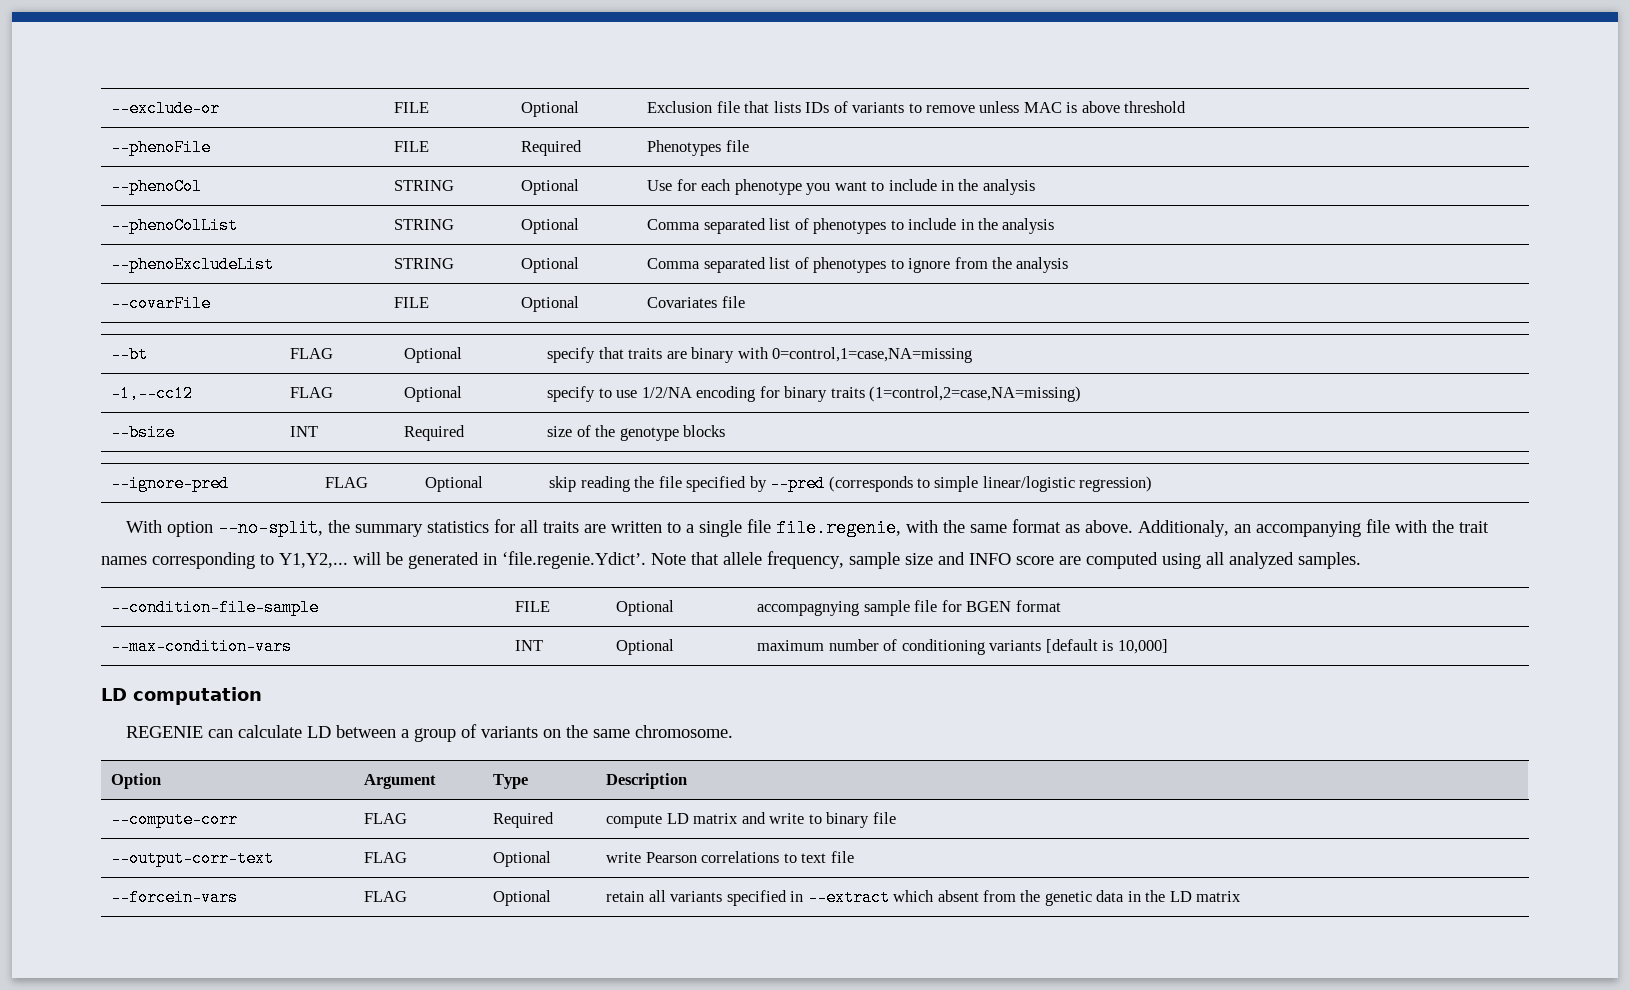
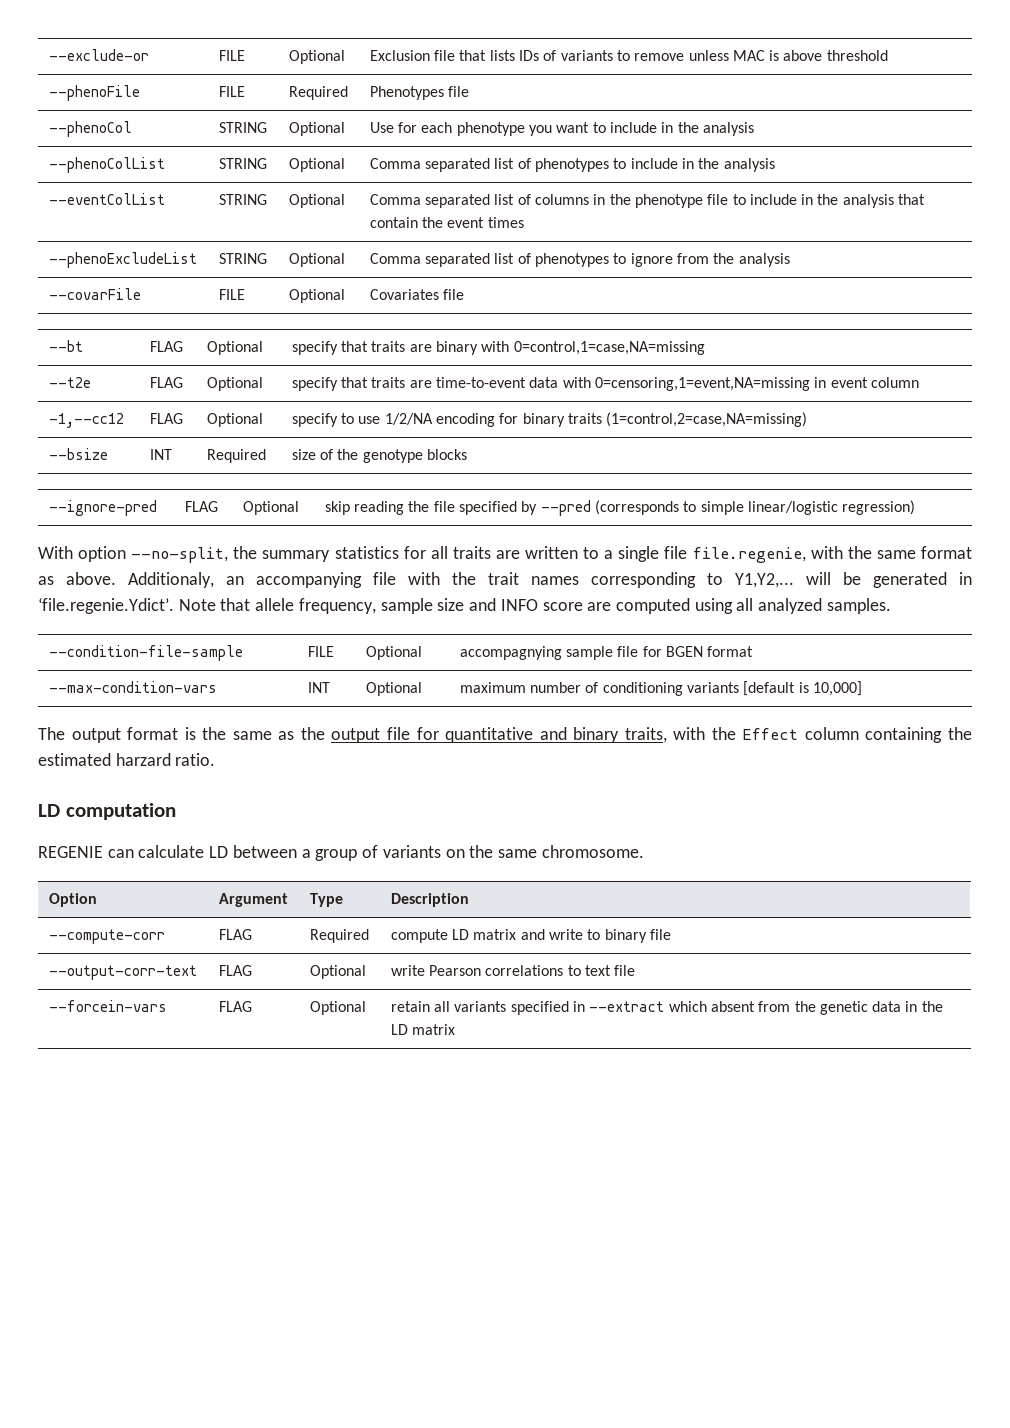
(1055, 226) none -> [48,193,165,205] [218,194,267,205] [288,194,345,208] [369,194,926,208] [369,217,524,228] // --eventColList | STRING | Optional | Comma separated list of columns in the phenotype file to include in the analysis that contain the event times
(973, 355) none -> [48,377,91,388] [149,377,183,388] [206,377,263,391] [291,377,919,391] // --t2e | FLAG | Optional | specify that traits are time-to-event data with 0=censoring,1=event,NA=missing in event column
(1168, 646) none -> [38,727,972,743] [38,753,216,766] // The output format is the same as the output file for quantitative and binary traits, with the Effect column containing the estimated harzard ratio.

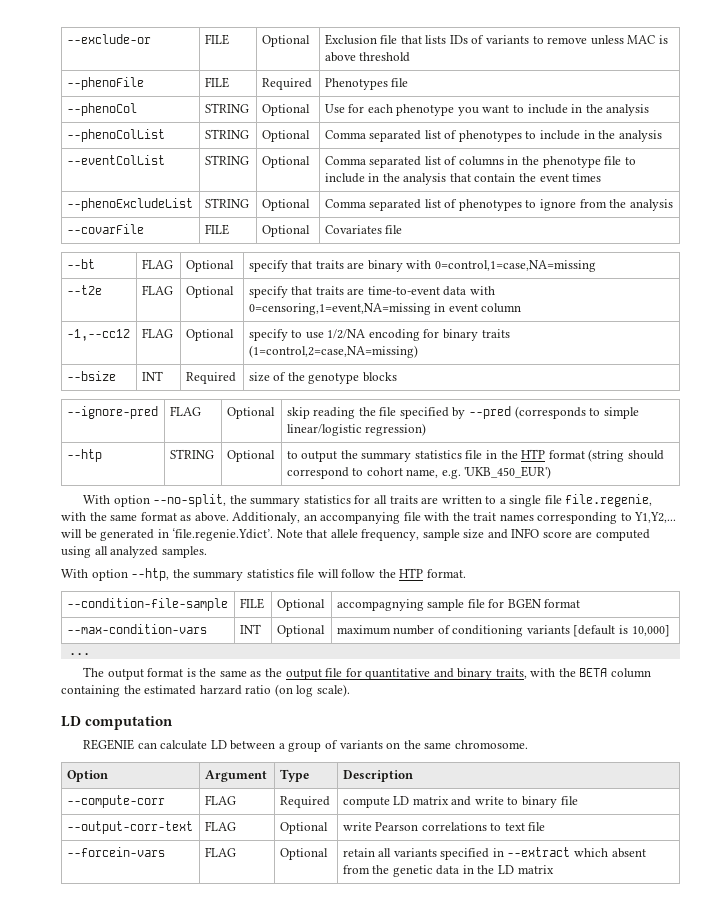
(916, 507) none -> [66,449,102,462] [169,449,214,459] [226,450,275,462] [286,449,664,462] [286,466,552,479] // --htp | STRING | Optional | to output the summary statistics file in the HTP format (string should correspond to cohort name, e.g. 'UKB_450_EUR')
(891, 606) none -> [61,568,466,581] // With option --htp, the summary statistics file will follow the HTP format.
(862, 688) none -> [68,653,90,655] // ...
[742,728,799,740] Effect -> [579,668,608,677] BETA
[175,753,216,766] ratio. -> [245,684,350,697] ratio (on log scale).

